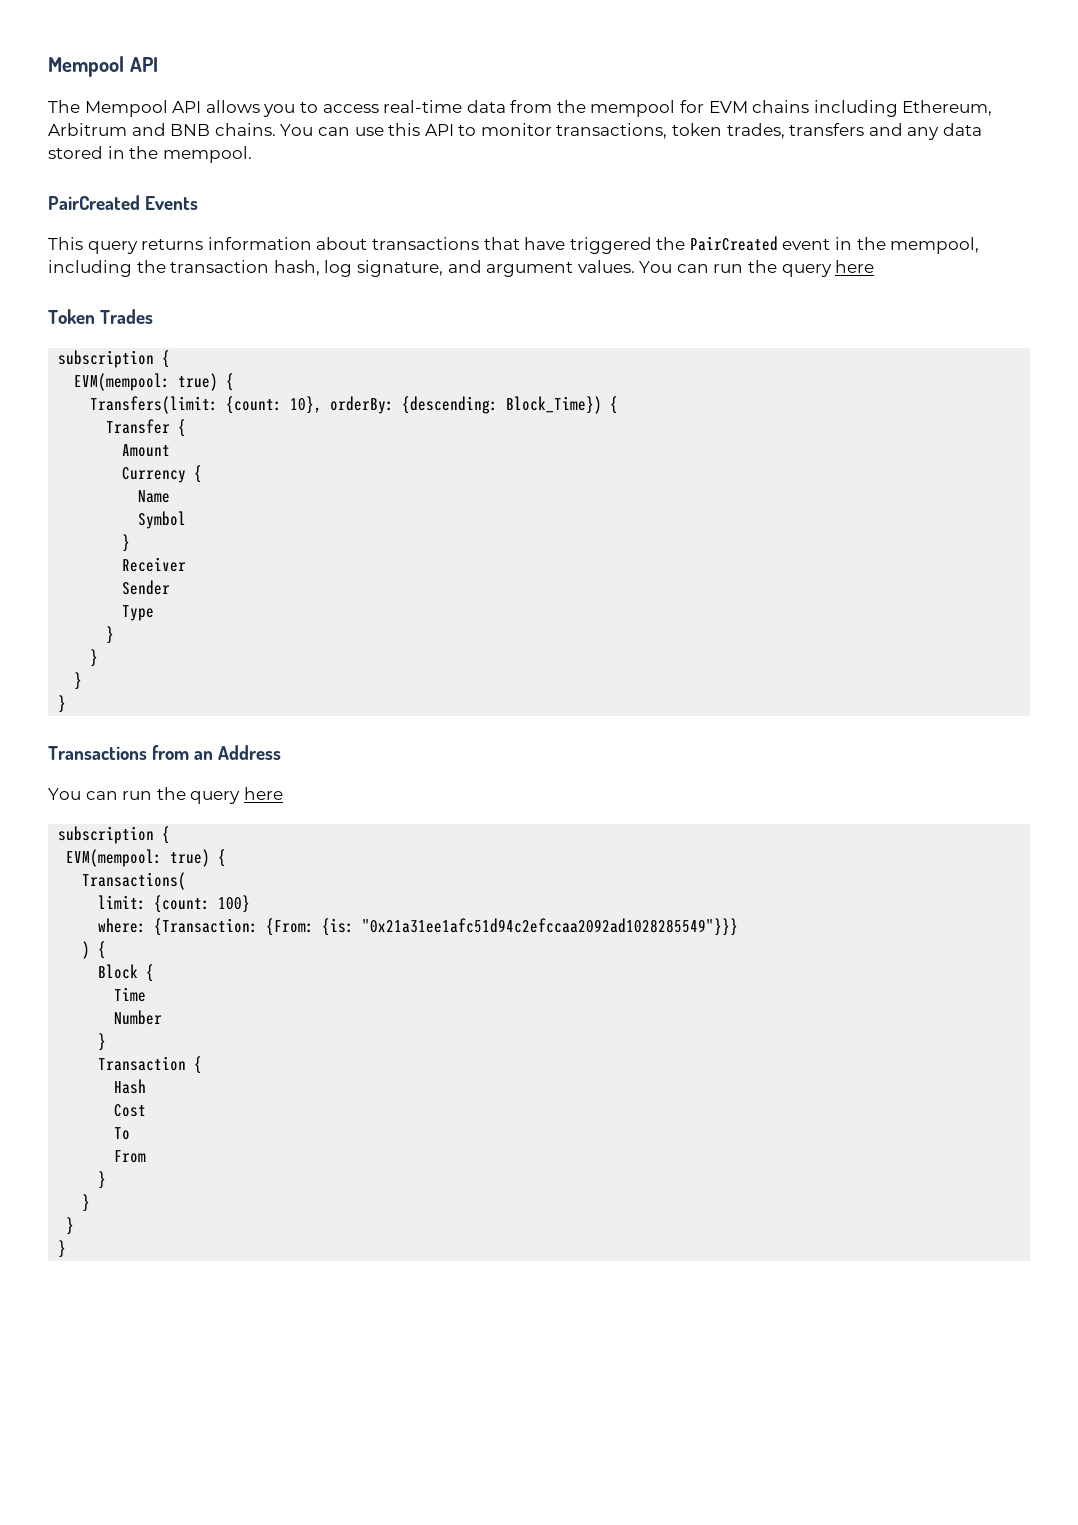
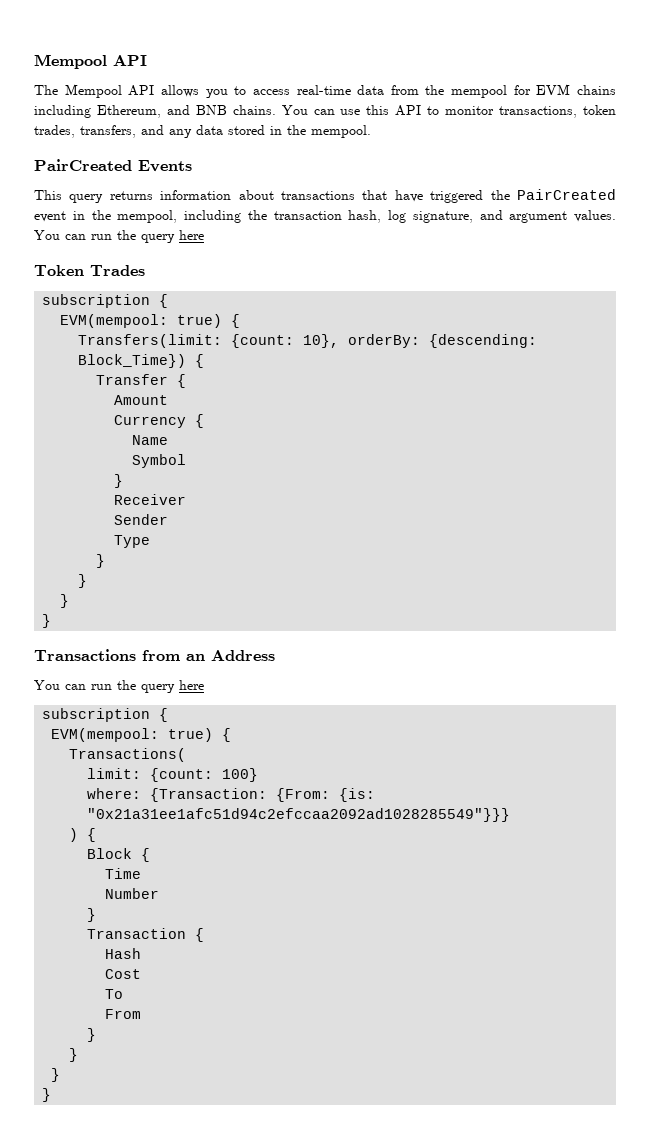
[48,123,127,136] Arbitrum -> (161, 111) none
[789,123,865,136] transfers -> [80,125,136,138] transfers,

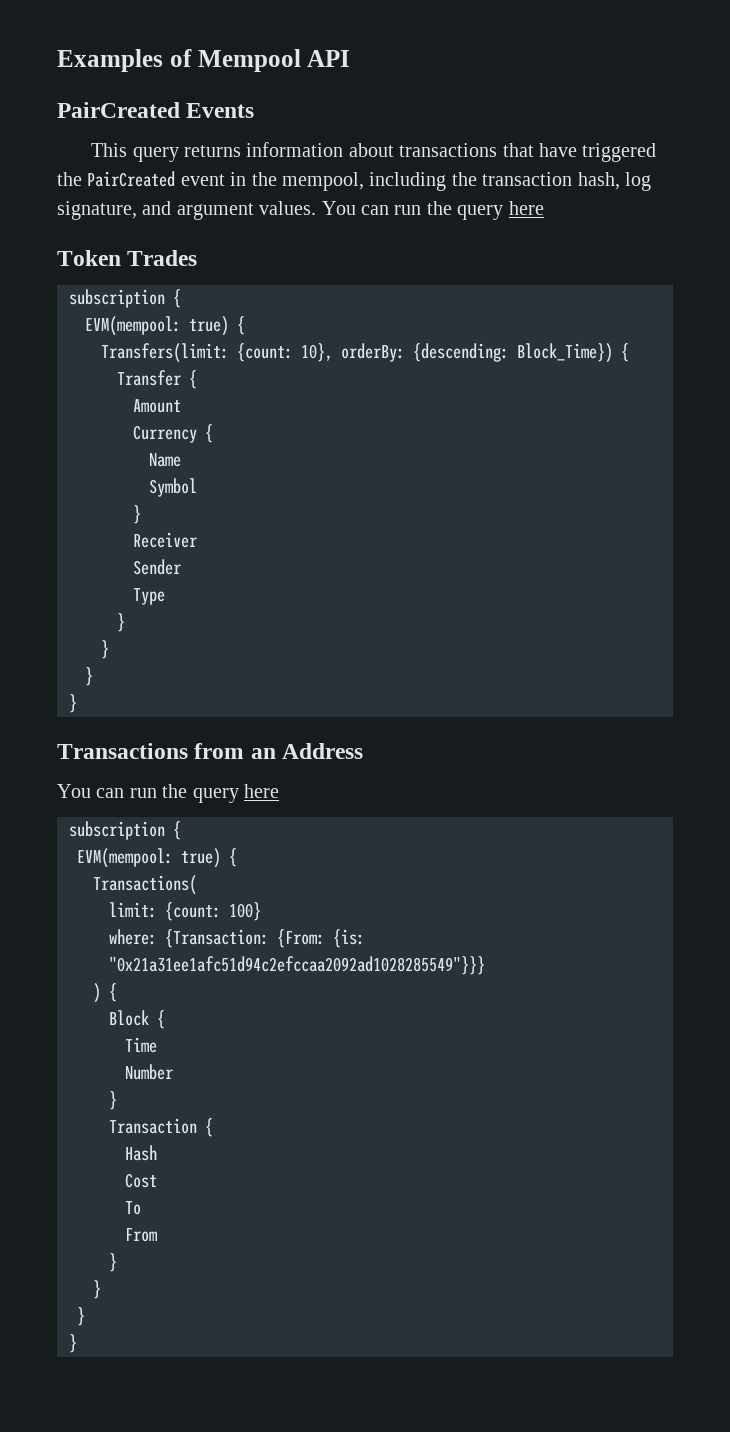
[34,54,147,69] [34,84,617,98] [34,105,616,118] [34,125,371,138] Mempool API // The Mempool API allows you to access real-time data from the mempool for EVM chains including Ethereum, and BNB chains. You can use this API to monitor transactions, token trades, transfers, and any data stored in the mempool. -> [57,49,351,72] Examples of Mempool API

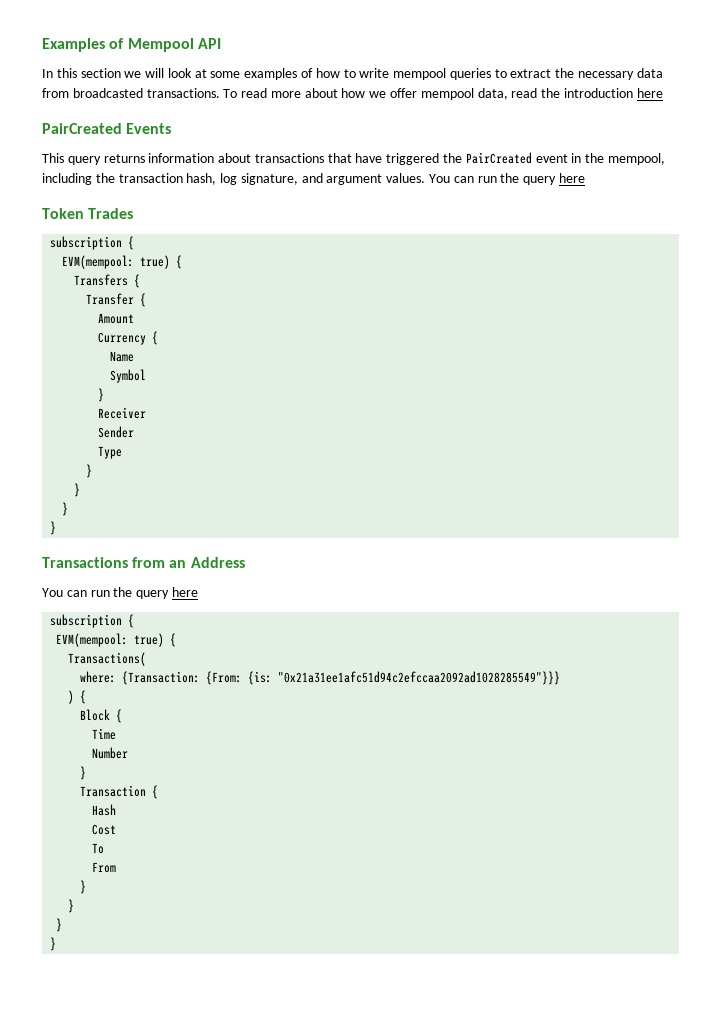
(351, 58) none -> [42,68,663,80] [42,88,663,100] // In this section we will look at some examples of how to write mempool queries to extract the necessary data from broadcasted transactions. To read more about how we offer mempool data, read the introduction here
[101,343,613,363] Transfers(limit: {count: 10}, orderBy: {descending: Block_Time}) -> [74,274,129,286] Transfers
[109,902,261,921] // limit: {count: 100} -> (147, 659) none

